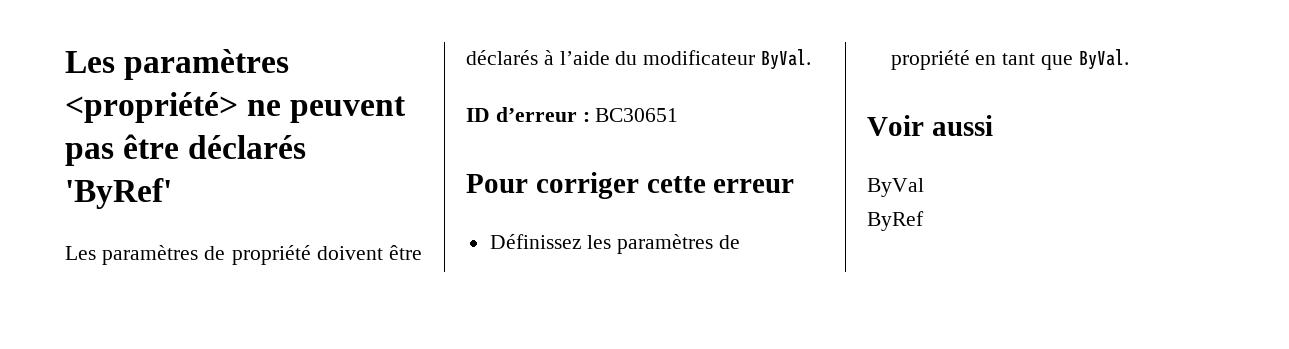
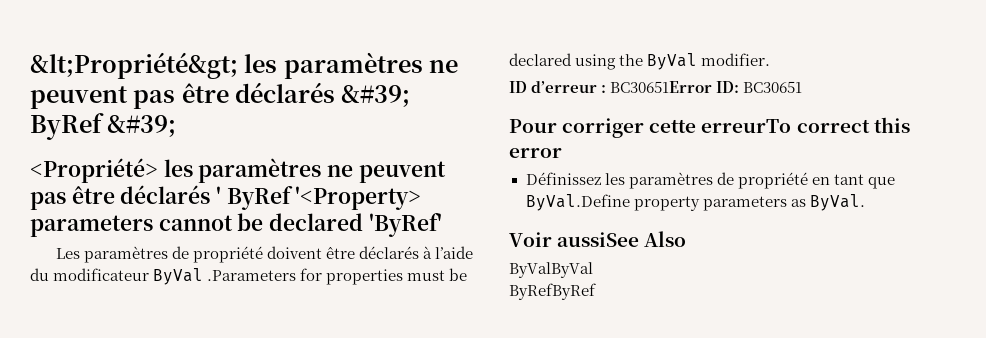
[65,49,290,80] [65,92,407,123] [65,134,307,166] Les paramètres <propriété> ne peuvent pas être déclarés -> [30,52,459,79] [30,82,411,109] [30,113,177,140] [30,158,446,183] [30,185,422,210] [30,213,364,237] &lt;Propriété&gt; les paramètres ne peuvent pas être déclarés &#39; ByRef &#39; // <Propriété> les paramètres ne peuvent pas être déclarés ' ByRef '<Property> parameters cannot be declared
[761,49,812,70] ByVal. -> [153,268,468,285] [509,53,771,70] ByVal .Parameters for properties must be declared using the ByVal modifier.
(590, 117) none -> [610,81,740,93] BC30651Error ID:
[713,179,795,193] erreur -> [701,117,910,133] [509,148,562,158] erreurTo correct this error
[1078,49,1129,70] [867,115,993,136] [867,178,924,197] [867,211,924,231] ByVal. // Voir aussi // ByVal // ByRef -> [525,194,865,211] [509,231,687,247] [509,262,593,278] [509,283,596,300] ByVal.Define property parameters as ByVal. // Voir aussiSee Also // ByValByVal // ByRefByRef

